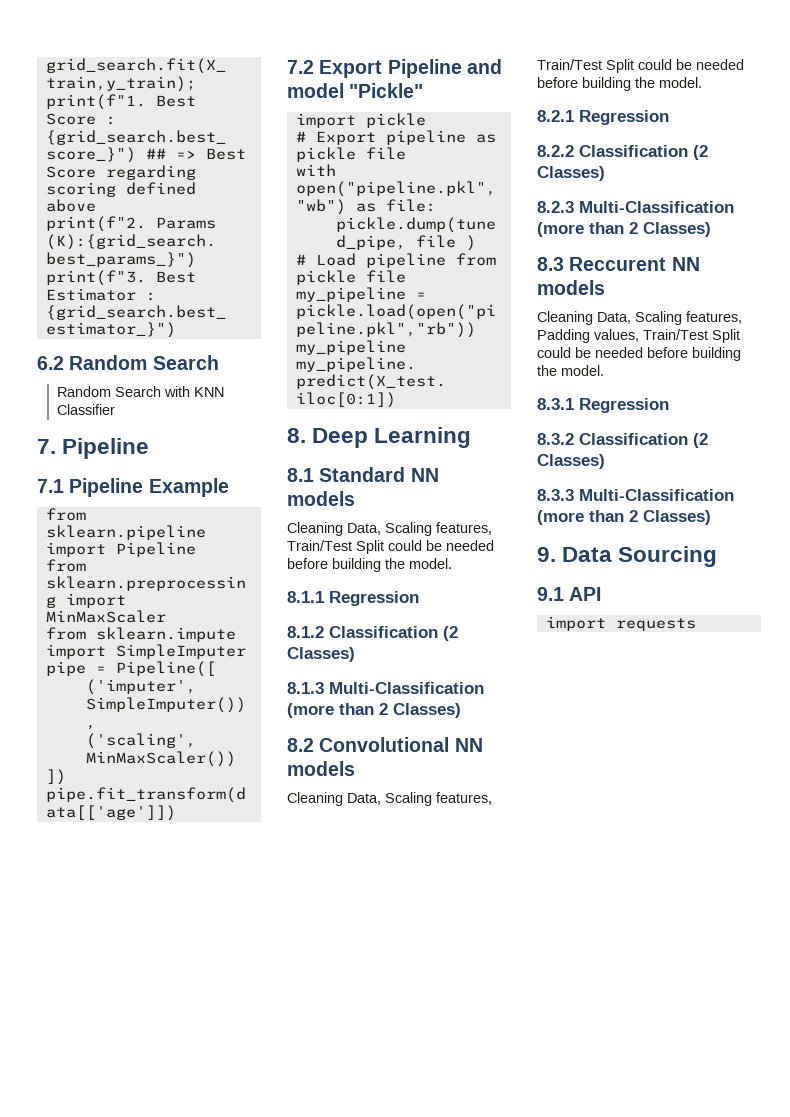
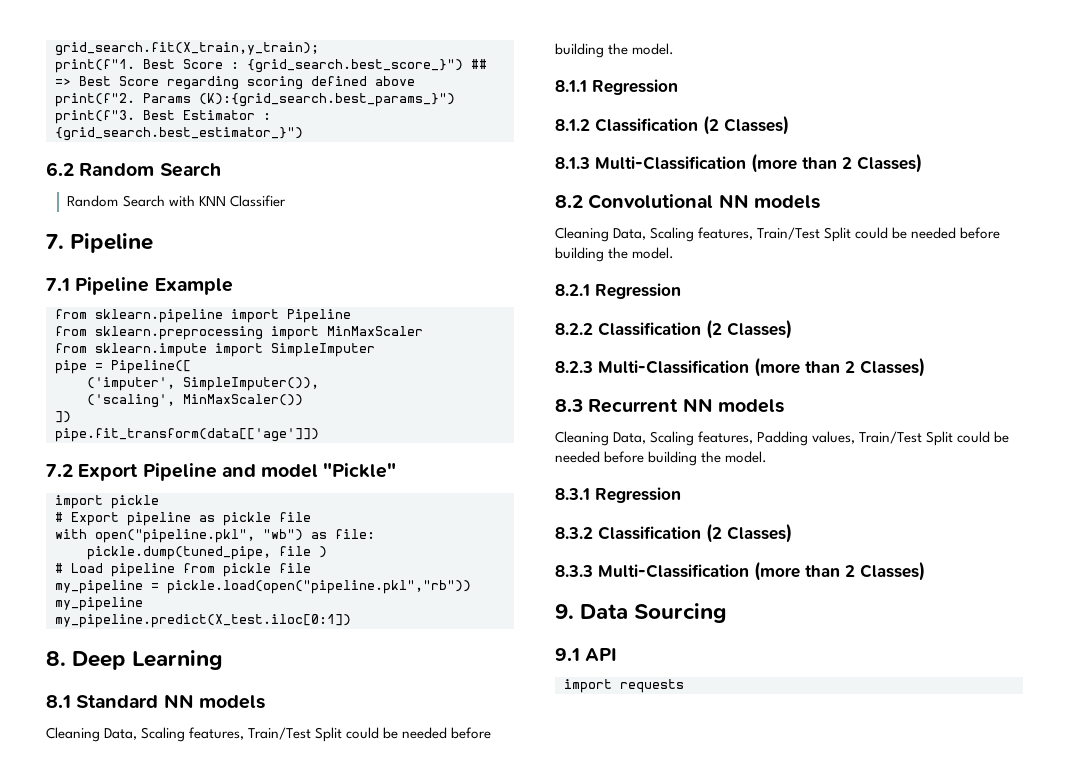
[569,257,667,271] Reccurent -> [588,399,679,413] Recurrent

